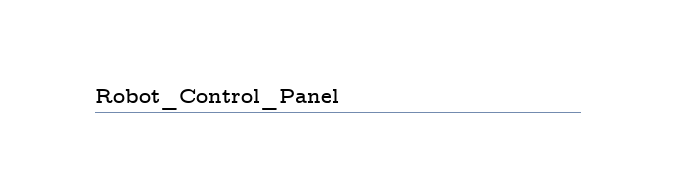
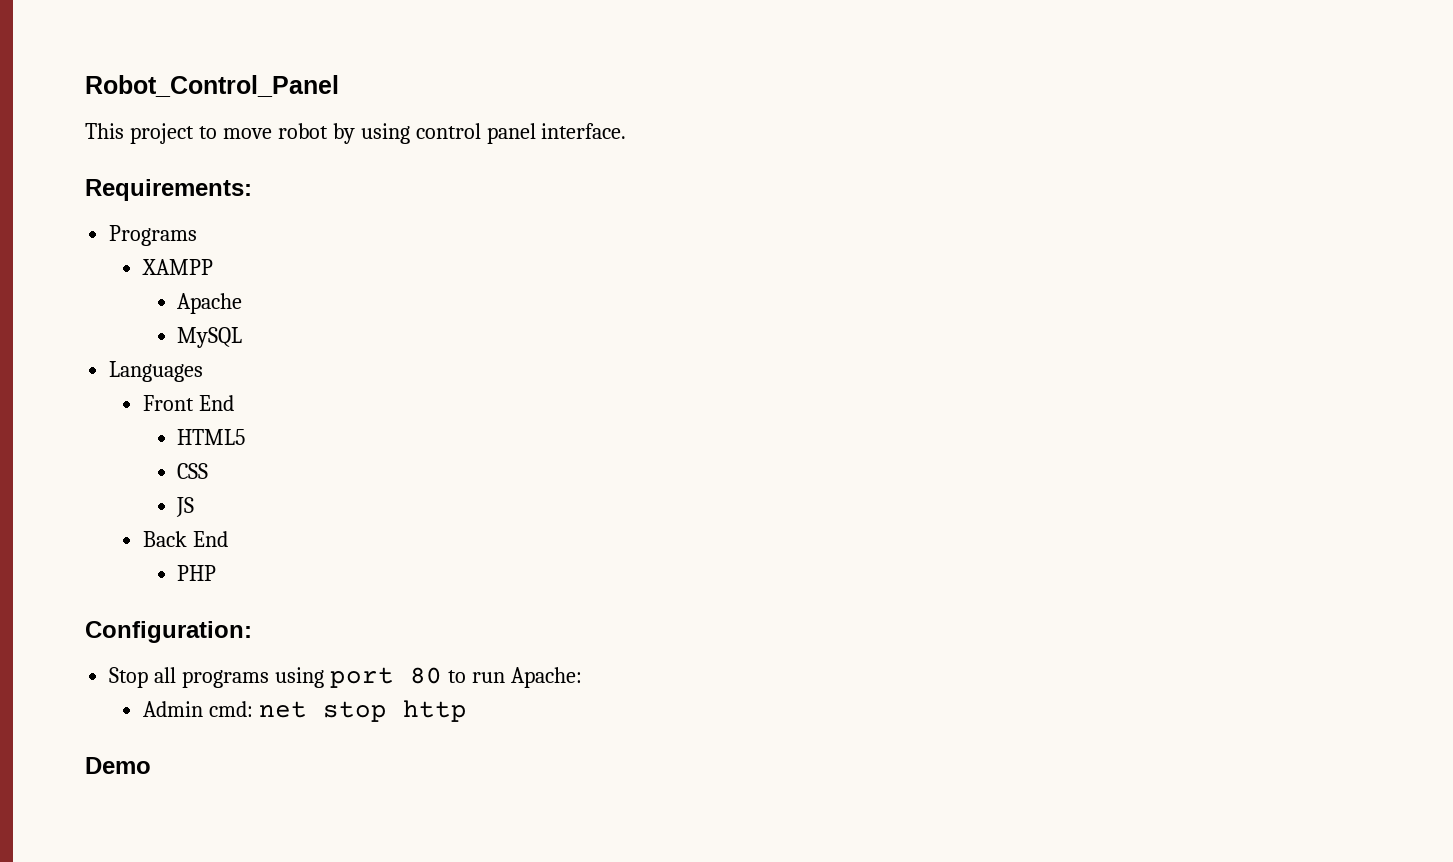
(339, 99) none -> [85,123,627,144] [85,179,252,201] [109,225,198,246] [142,259,214,275] [177,293,243,314] [177,327,243,348] [109,361,204,382] [143,395,235,411] [177,429,246,445] [177,463,209,479] [176,497,195,517] [143,531,229,547] [177,565,217,581] [85,621,252,643] [109,667,582,688] [143,700,468,722] [85,757,151,774] // This project to move robot by using control panel interface. // Requirements: // Programs // XAMPP // Apache // MySQL // Languages // Front End // HTML5 // CSS // JS // Back End // PHP // Configuration: // Stop all programs using port 80 to run Apache: // Admin cmd: net stop http // Demo

